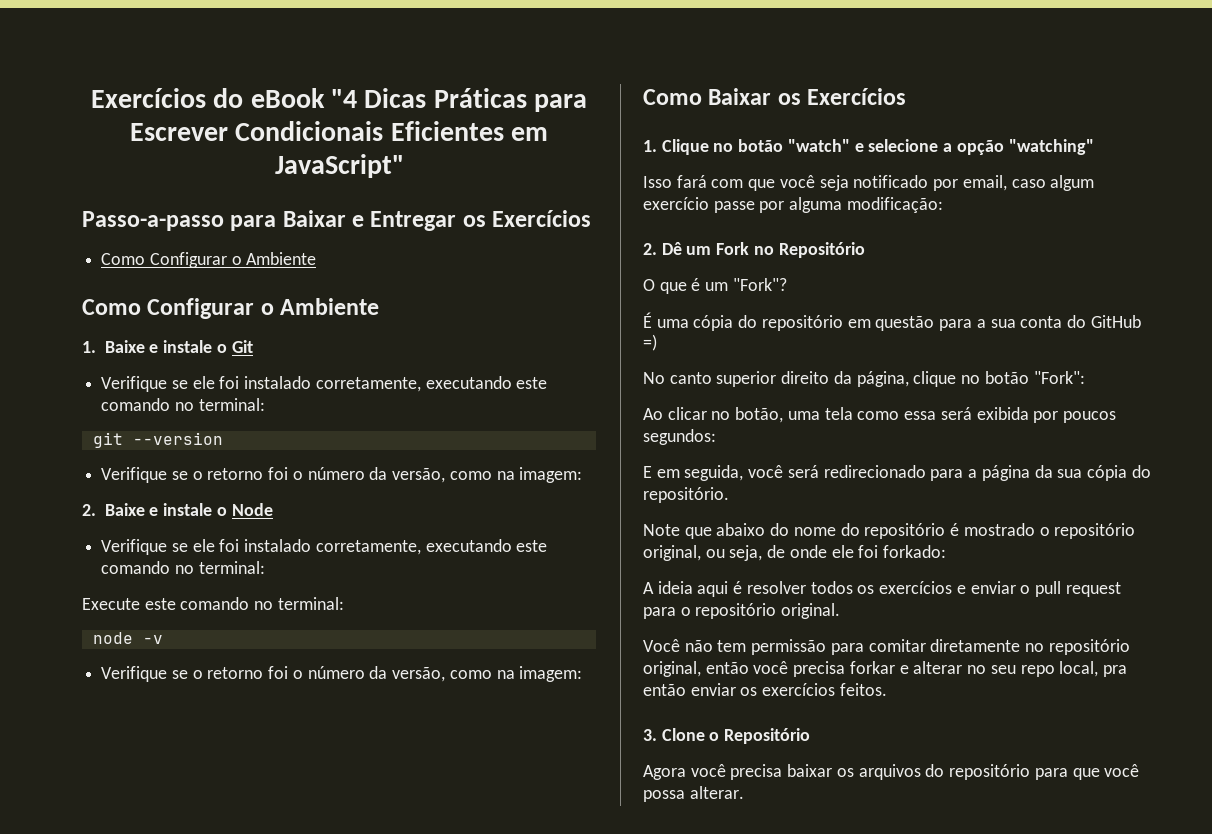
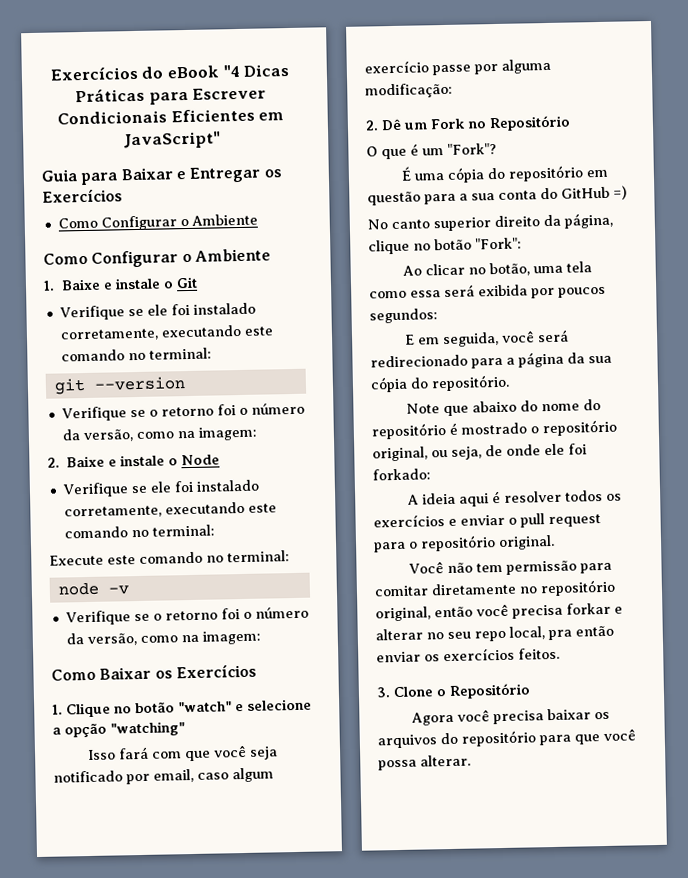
[82,211,224,231] Passo-a-passo -> [41,169,78,182] Guia

